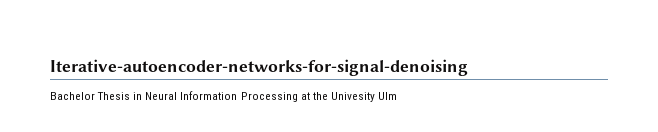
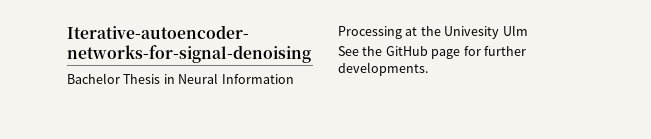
(397, 96) none -> [338,46,526,59] [338,62,428,76] // See the GitHub page for further developments.

